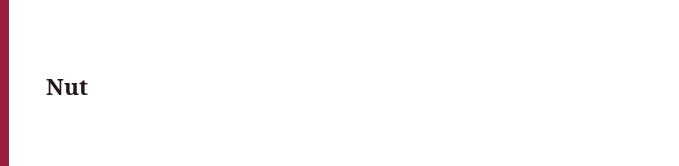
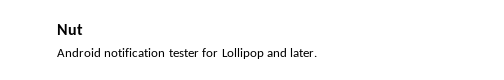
(88, 87) none -> [57,48,318,59] // Android notification tester for Lollipop and later.

